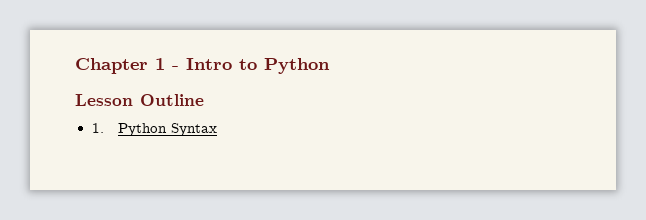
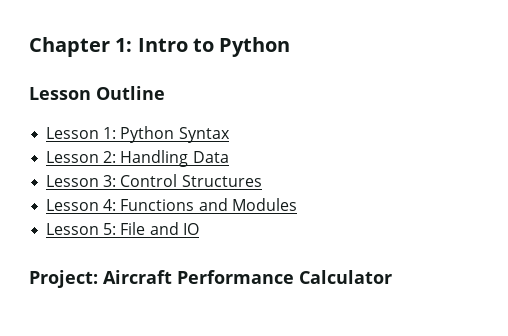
[155,58,179,70] 1 - -> [115,38,133,52] 1:
[91,123,104,133] 1. -> [46,127,117,139] Lesson 1:
(217, 129) none -> [46,150,229,167] [46,174,262,187] [46,198,297,211] [46,222,199,235] [29,270,392,288] // Lesson 2: Handling Data // Lesson 3: Control Structures // Lesson 4: Functions and Modules // Lesson 5: File and IO // Project: Aircraft Performance Calculator

